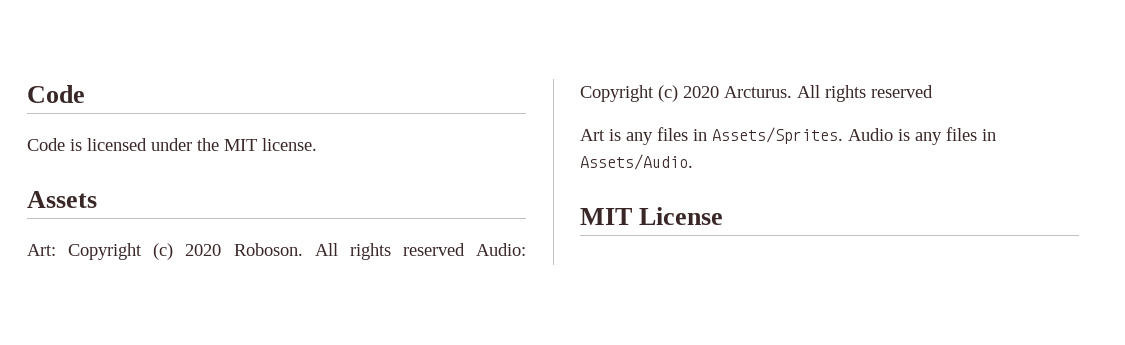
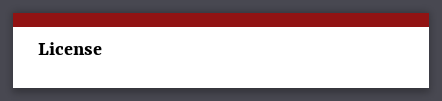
[27,85,85,103] [27,138,317,151] [27,191,97,208] [27,243,526,260] [580,85,933,102] [580,127,996,145] [580,154,693,170] [580,208,632,225] Code // Code is licensed under the MIT license. // Assets // Art: Copyright (c) 2020 Roboson. All rights reserved Audio: Copyright (c) 2020 Arcturus. All rights reserved // Art is any files in Assets/Sprites. Audio is any files in Assets/Audio. // MIT -> (38, 48) none

